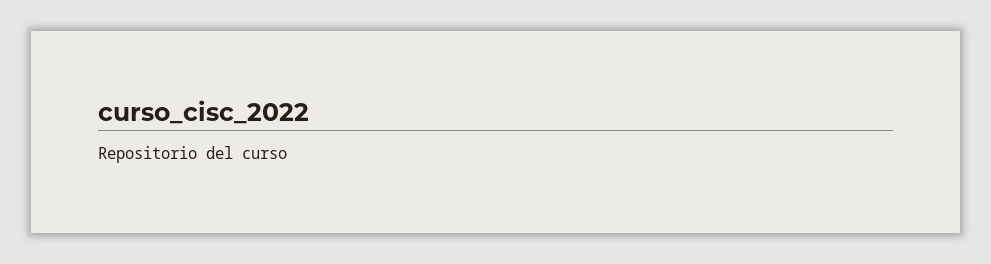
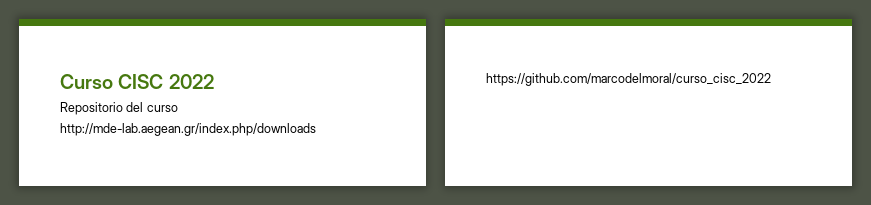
[98,100,309,124] curso_cisc_2022 -> [60,74,214,89] Curso CISC 2022
(287, 154) none -> [60,123,316,136] [486,73,771,86] // http://mde-lab.aegean.gr/index.php/downloads https://github.com/marcodelmoral/curso_cisc_2022

